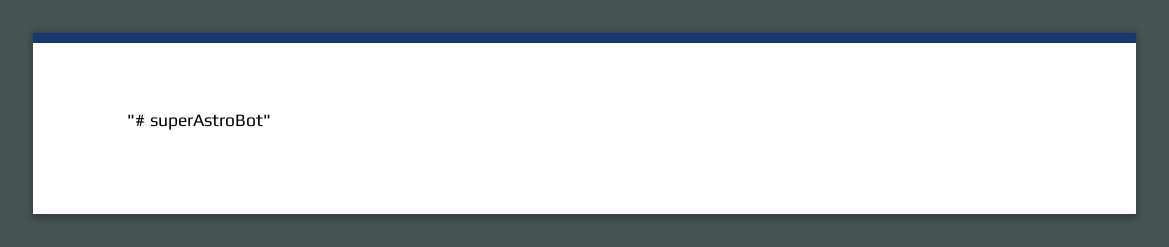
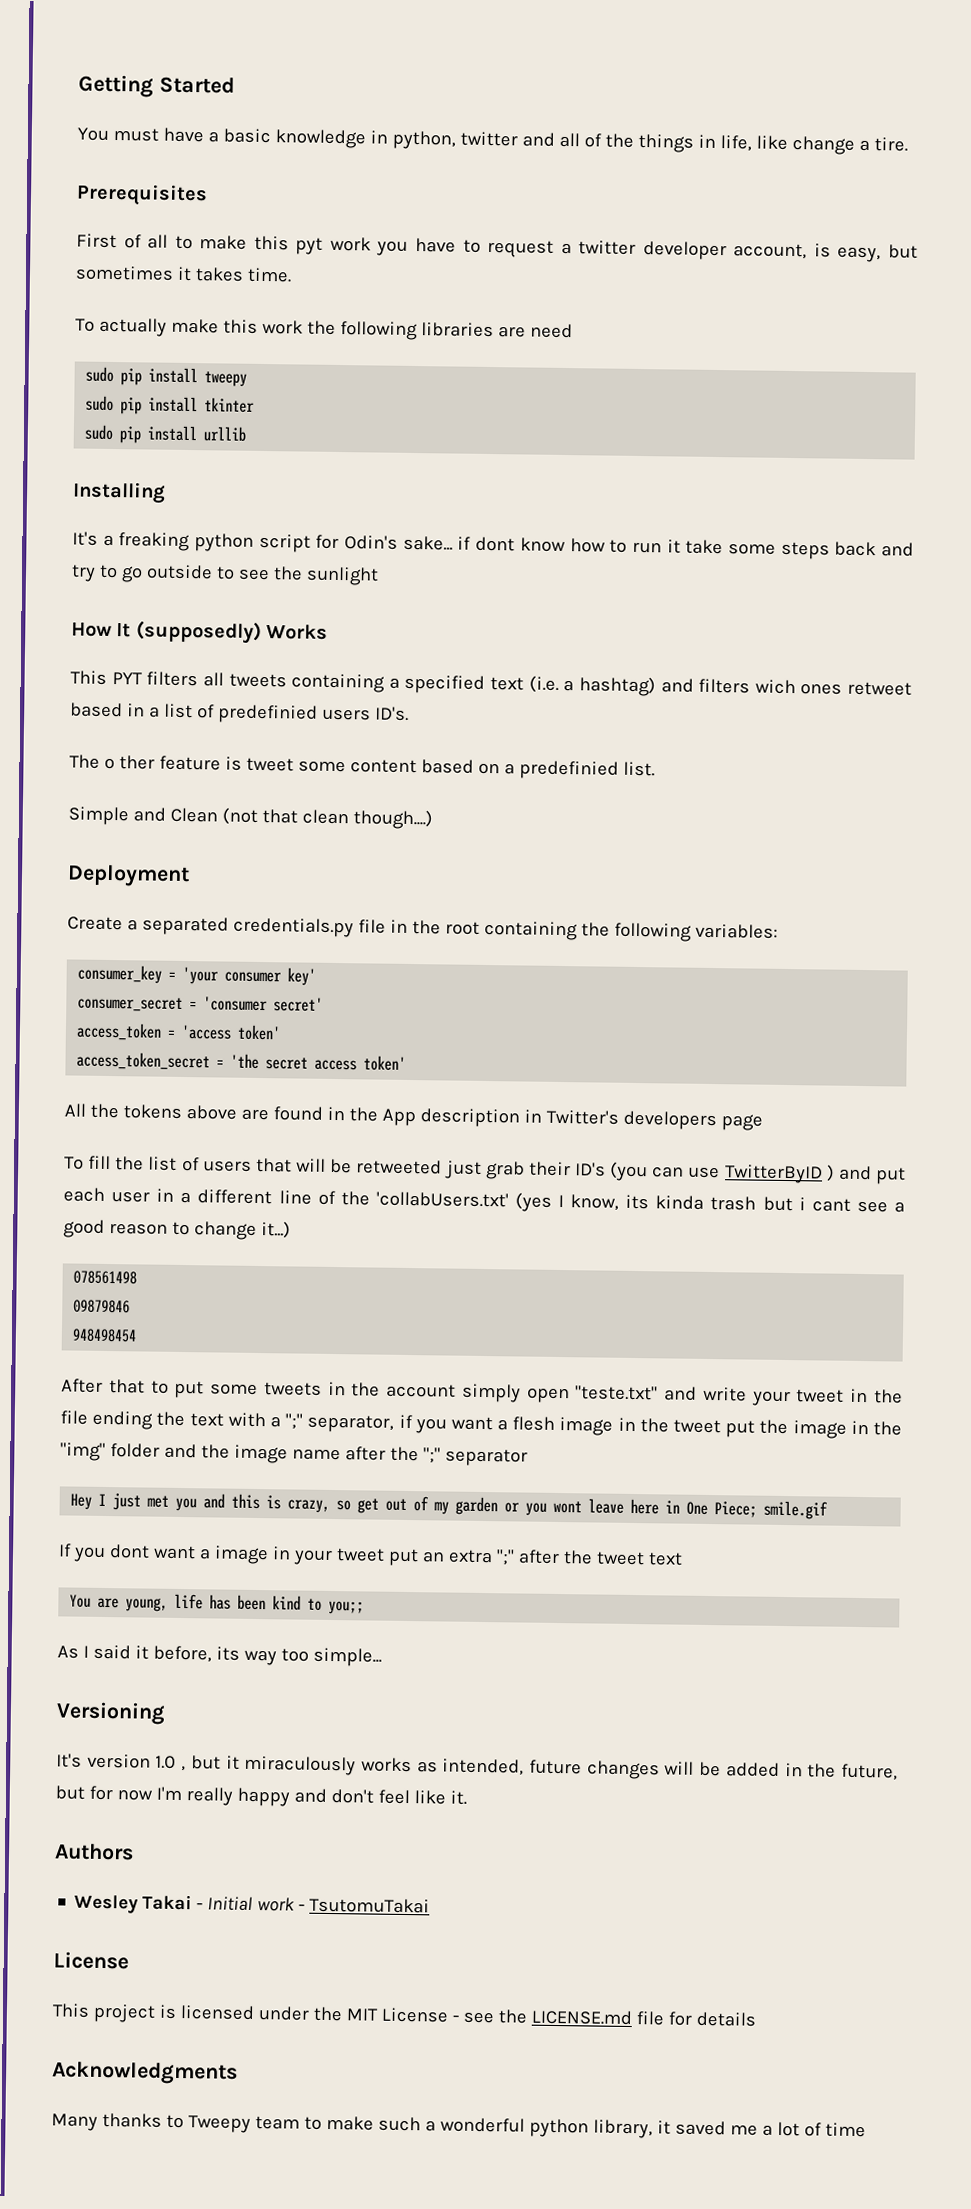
[127,114,271,130] "# superAstroBot" -> [78,74,235,98] [77,127,908,155] [76,183,208,207] [76,233,918,263] [75,265,292,283] [75,317,573,341] [85,366,248,387] [85,395,256,415] [84,424,247,444] [72,481,166,504] [72,531,915,560] [71,564,379,586] [71,620,329,644] [70,670,912,697] [70,702,409,724] [69,754,655,780] [68,806,433,830] [67,864,190,888] [67,916,778,942] [77,964,317,986] [77,996,324,1012] [76,1022,282,1041] [76,1051,407,1071] [64,1103,763,1131] [64,1155,906,1185] [63,1187,905,1213] [63,1219,291,1240] [73,1270,138,1285] [73,1299,131,1314] [72,1328,137,1343] [61,1378,903,1407] [60,1410,902,1439] [60,1442,528,1467] [70,1493,829,1520] [58,1543,683,1567] [69,1593,365,1615] [57,1644,382,1667] [56,1701,166,1725] [56,1753,899,1781] [55,1785,467,1807] [54,1843,134,1861] [74,1894,431,1914] [53,1951,129,1970] [52,2003,756,2027] [51,2061,238,2085] [51,2112,866,2139] Getting Started // You must have a basic knowledge in python, twitter and all of the things in life, like change a tire. // Prerequisites // First of all to make this pyt work you have to request a twitter developer account, is easy, but sometimes it takes time. // To actually make this work the following libraries are need // sudo pip install tweepy // sudo pip install tkinter // sudo pip install urllib // Installing // It's a freaking python script for Odin's sake... if dont know how to run it take some steps back and try to go outside to see the sunlight // How It (supposedly) Works // This PYT filters all tweets containing a specified text (i.e. a hashtag) and filters wich ones retweet based in a list of predefinied users ID's. // The o ther feature is tweet some content based on a predefinied list. // Simple and Clean (not that clean though....) // Deployment // Create a separated credentials.py file in the root containing the following variables: // consumer_key = 'your consumer key' // consumer_secret = 'consumer secret' // access_token = 'access token' // access_token_secret = 'the secret access token' // All the tokens above are found in the App description in Twitter's developers page // To fill the list of users that will be retweeted just grab their ID's (you can use TwitterByID ) and put each user in a different line of the 'collabUsers.txt' (yes I know, its kinda trash but i cant see a good reason to change it...) // 078561498 // 09879846 // 948498454 // After that to put some tweets in the account simply open "teste.txt" and write your tweet in the file ending the text with a ";" separator, if you want a flesh image in the tweet put the image in the "img" folder and the image name after the ";" separator // Hey I just met you and this is crazy, so get out of my garden or you wont leave here in One Piece; smile.gif // If you dont want a image in your tweet put an extra ";" after the tweet text // You are young, life has been kind to you;; // As I said it before, its way too simple... // Versioning // It's version 1.0 , but it miraculously works as intended, future changes will be added in the future, but for now I'm really happy and don't feel like it. // Authors // Wesley Takai - Initial work - TsutomuTakai // License // This project is licensed under the MIT License - see the LICENSE.md file for details // Acknowledgments // Many thanks to Tweepy team to make such a wonderful python library, it saved me a lot of time

